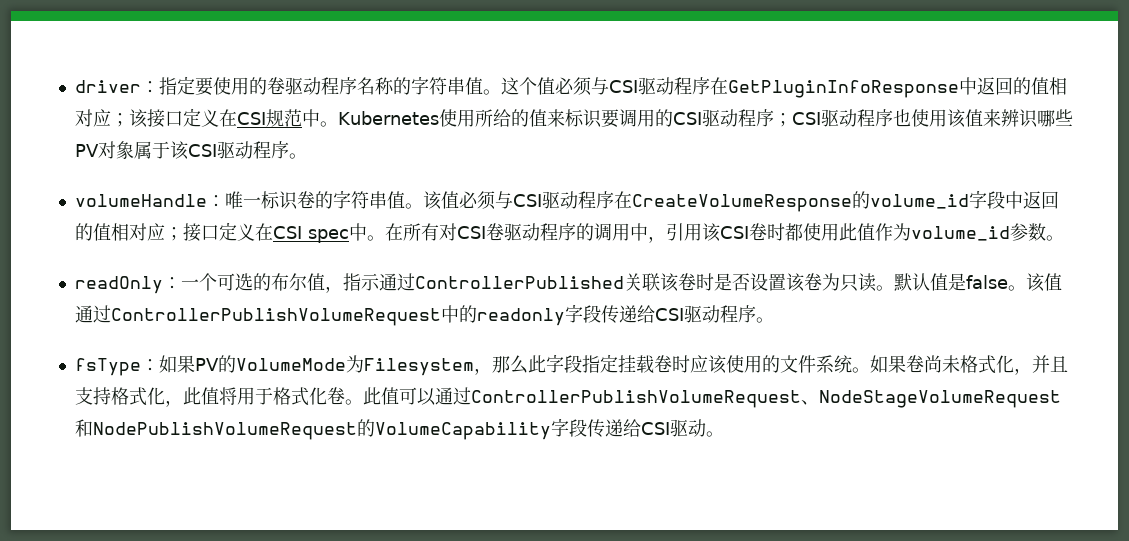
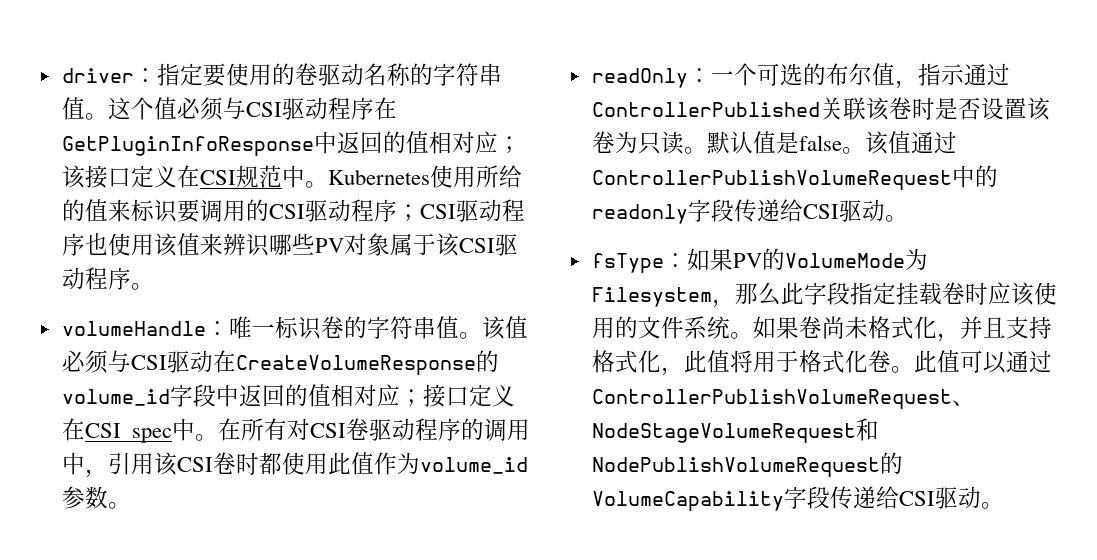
[320,77,357,95] 程序 -> (364, 74) none
[577,191,614,209] 程序 -> (213, 361) none
[719,305,756,323] 程序 -> (885, 210) none

